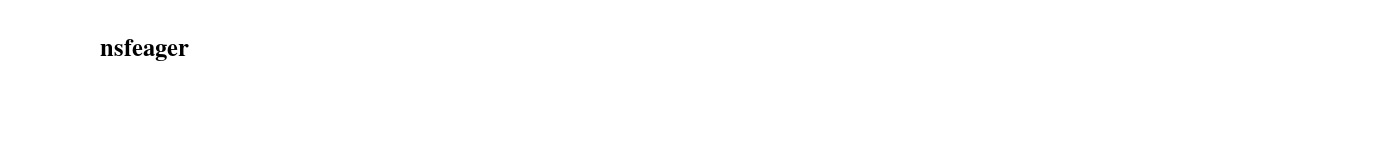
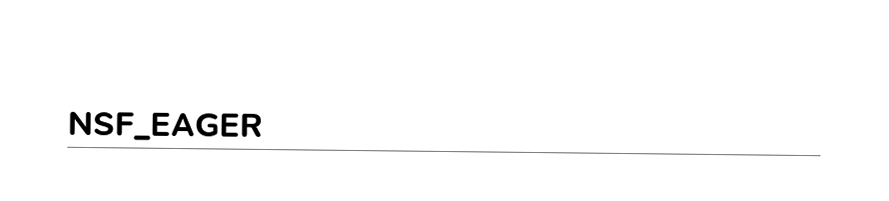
[100,39,189,61] nsfeager -> [67,110,263,142] NSF_EAGER

